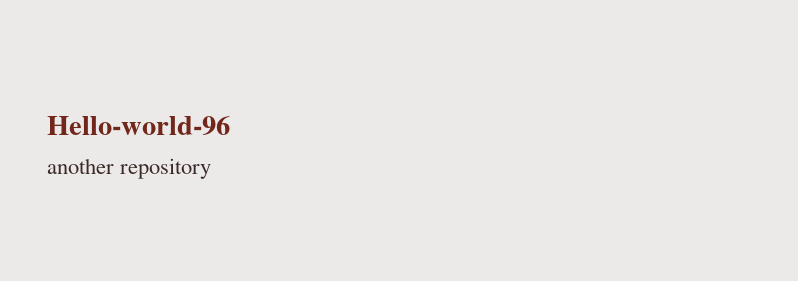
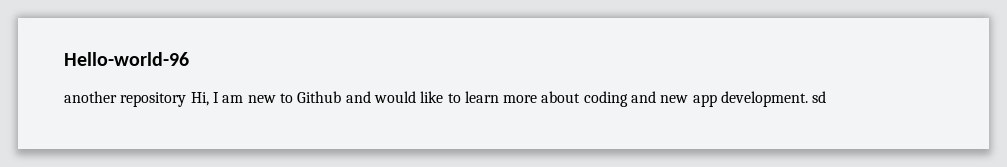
(212, 168) none -> [190,91,827,107] Hi, I am new to Github and would like to learn more about coding and new app development. sd

